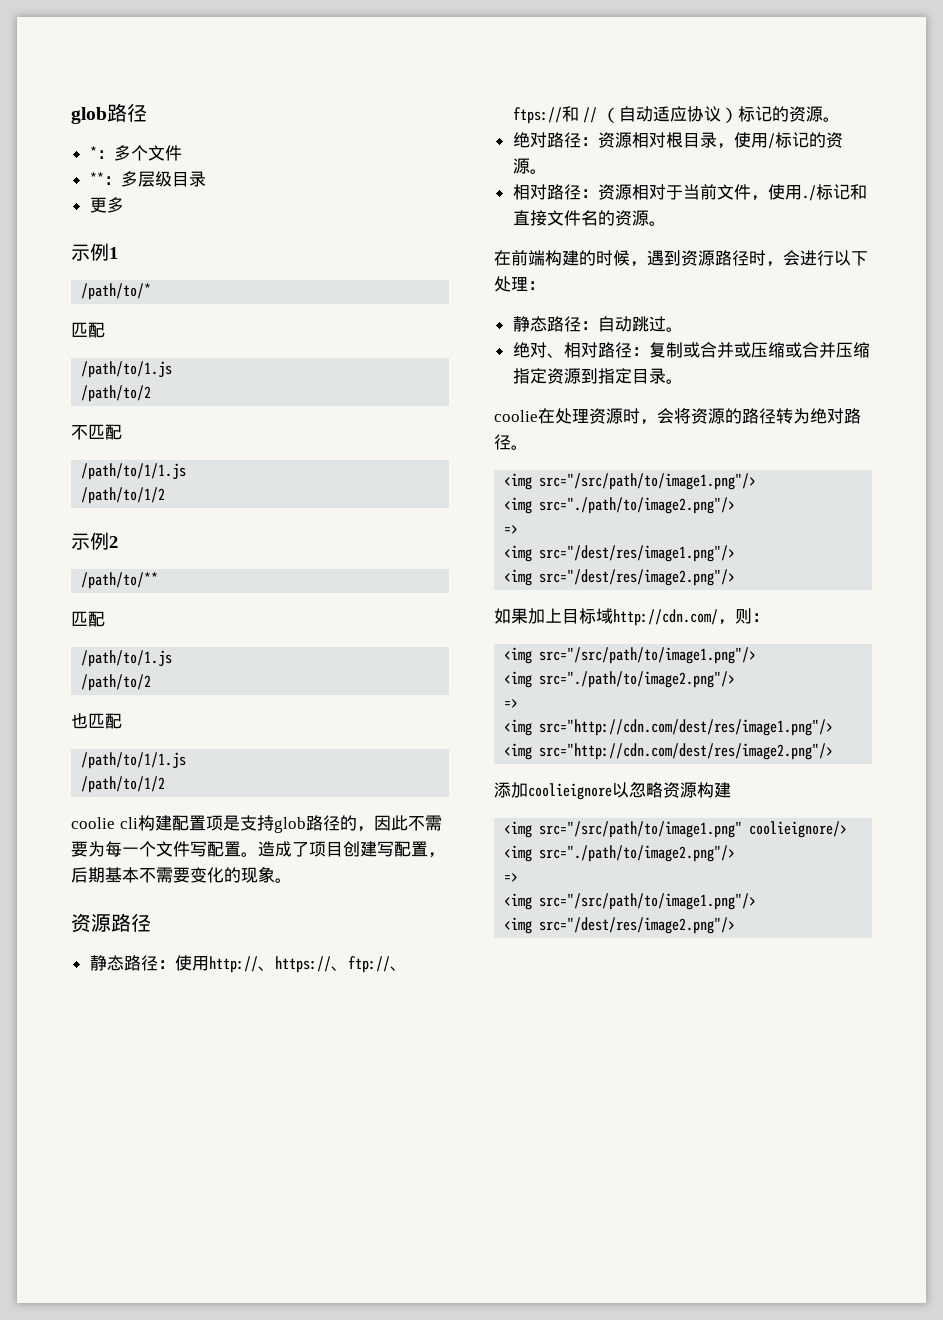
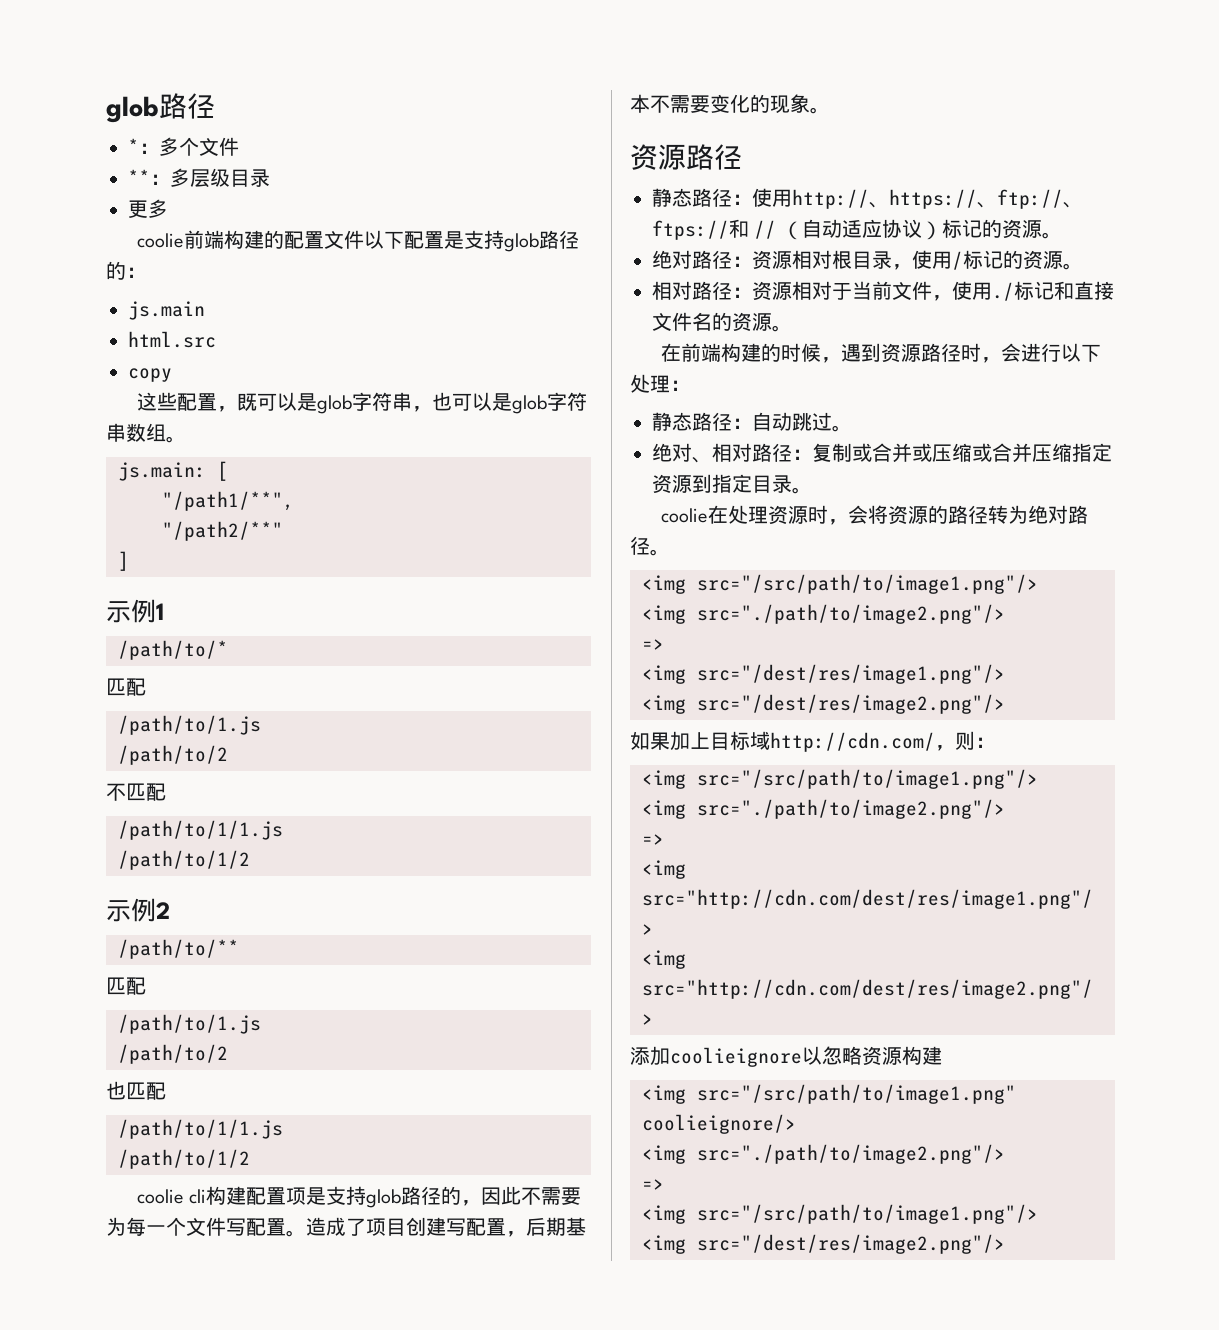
(124, 205) none -> [136,230,579,252] [106,261,146,280] [128,301,205,320] [128,331,216,348] [128,368,172,382] [136,392,587,414] [106,423,186,443] [118,461,228,481] [162,491,294,511] [162,521,283,541] [118,551,129,571] // coolie前端构建的配置文件以下配置是支持glob路径的： // js.main // html.src // copy // 这些配置，既可以是glob字符串，也可以是glob字符串数组。 // js.main: [ // "/path1/**", // "/path2/**" // ]

